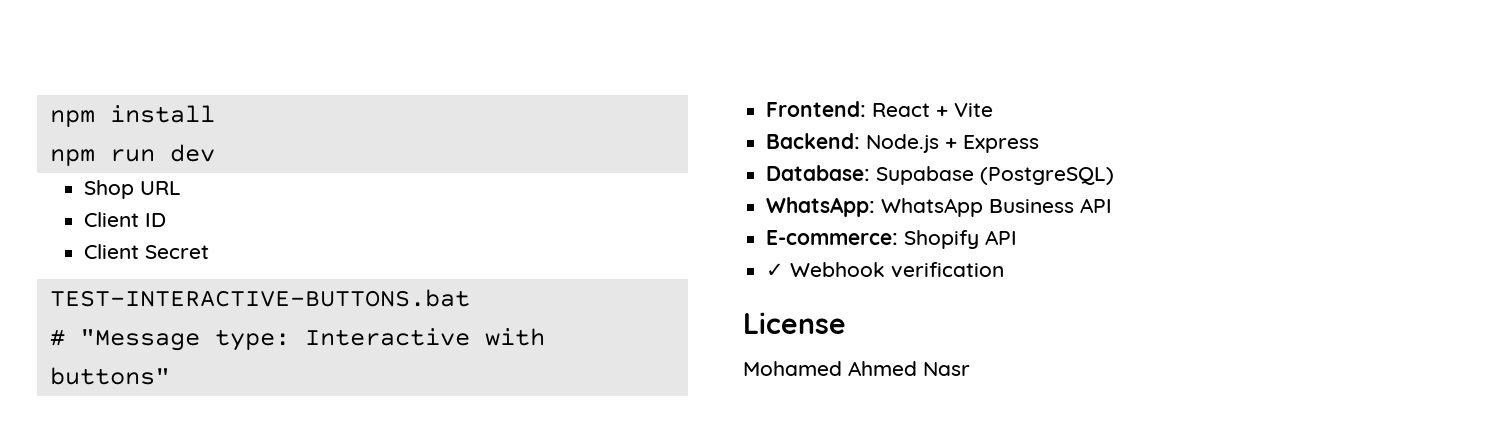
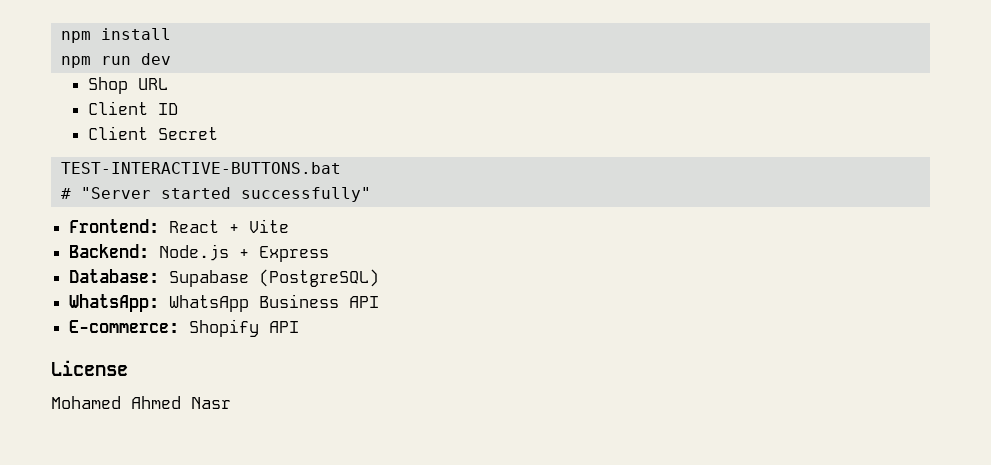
[79,328,545,351] [49,367,170,385] "Message type: Interactive with buttons" -> [80,187,371,202] "Server started successfully"
[766,262,1005,278] // ✓ Webhook verification -> (300, 327) none

